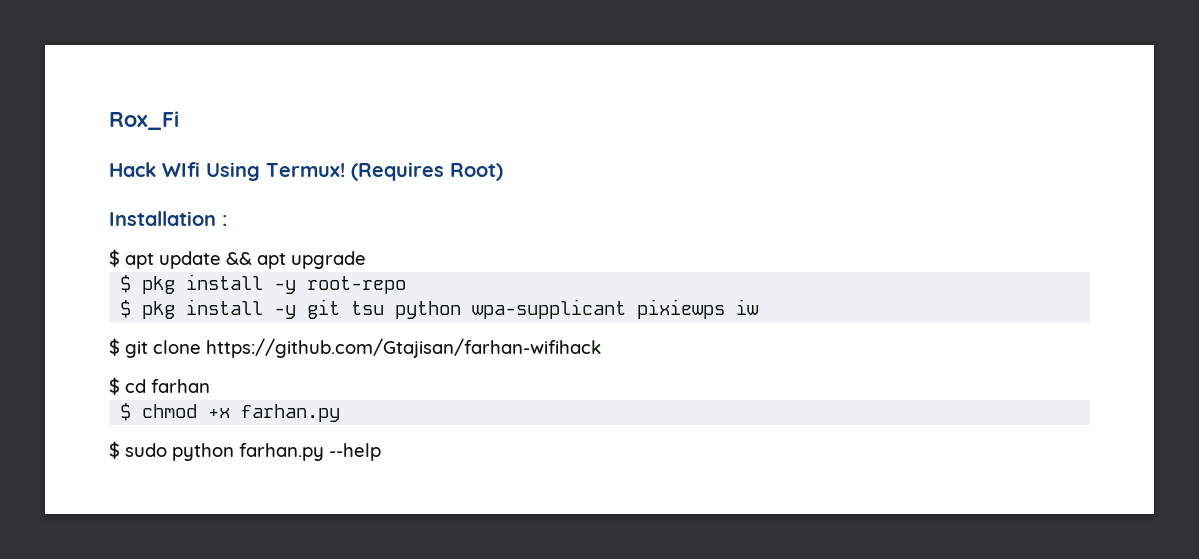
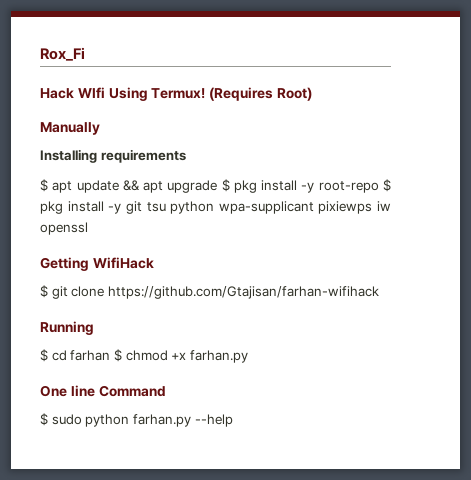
[109,211,227,226] Installation : -> [40,122,100,135] [40,149,186,163] Manually // Installing requirements
(366, 260) // -> (218, 186) none
(407, 285) // -> (379, 187) none
(760, 307) none -> [40,222,88,235] [40,257,154,271] openssl // Getting WifiHack
(601, 348) none -> [40,321,94,335] // Running
(210, 386) // -> (111, 355) none
(341, 413) none -> [40,385,166,397] // One line Command

